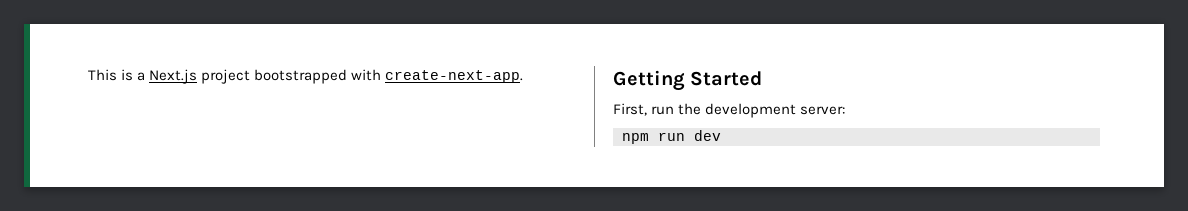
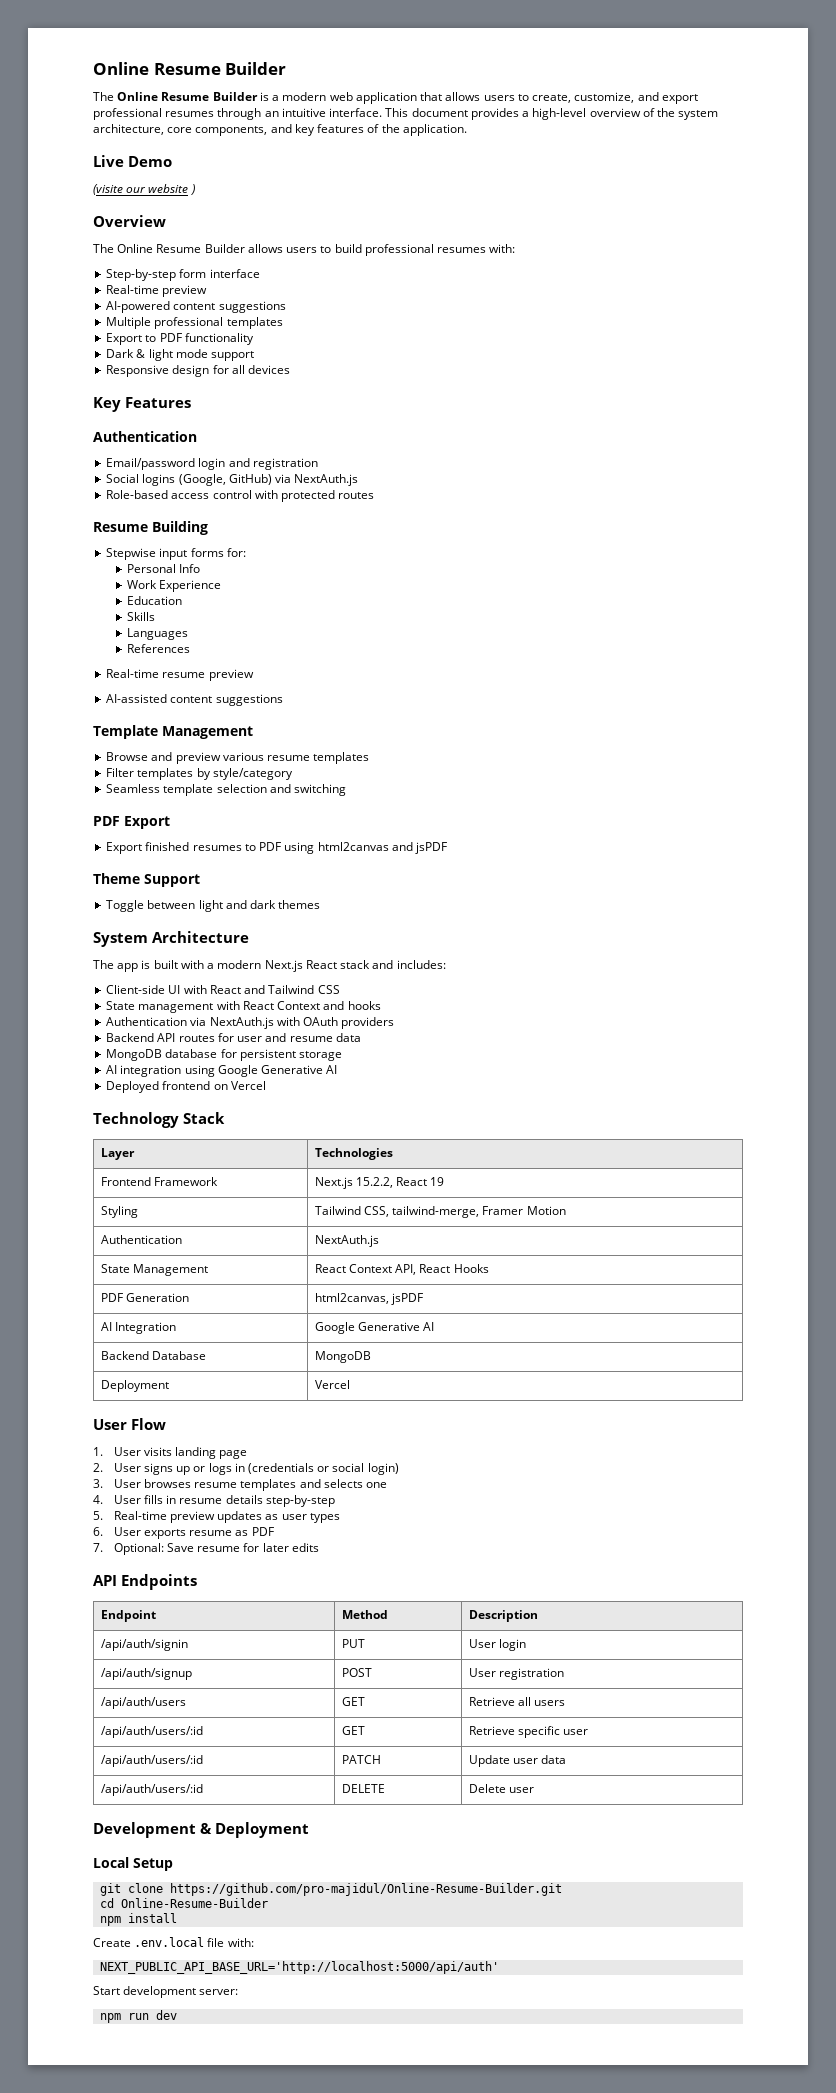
[88,69,524,84] [613,70,763,91] [613,103,702,116] This is a Next.js project bootstrapped with create-next-app. // Getting Started // First, run the -> [93,62,287,75] [93,92,698,104] [93,108,719,120] [93,124,467,136] [93,155,173,167] [93,184,195,195] [93,215,166,227] [93,244,516,256] [106,269,260,281] [106,285,208,297] [106,301,286,313] [106,317,283,329] [106,333,254,345] [106,349,255,361] [106,365,291,377] [93,397,192,412] [93,431,197,442] [106,458,318,470] [106,474,359,486] [106,490,375,502] [93,521,208,535] [106,548,246,560] [126,564,200,573] [126,580,221,592] [126,596,182,605] [126,612,155,621] [126,628,188,640] [126,644,190,653] [106,669,254,681] [106,694,283,706] [93,725,253,739] [106,752,370,764] [106,768,293,780] [106,784,347,796] [93,816,170,829] [106,842,448,854] [93,873,200,887] [106,900,321,912] [93,931,250,947] [93,960,446,972] [106,985,340,994] [106,1001,381,1013] [106,1017,395,1029] [106,1033,361,1042] [106,1049,343,1061] [106,1065,338,1077] [106,1081,266,1093] [93,1112,226,1128] [100,1148,135,1160] [314,1148,393,1160] [100,1177,218,1186] [314,1177,445,1189] [100,1206,138,1218] [314,1206,566,1218] [100,1235,182,1244] [314,1235,379,1247] [100,1264,208,1276] [314,1264,489,1275] [100,1293,189,1302] [314,1293,423,1305] [100,1322,176,1334] [314,1322,435,1334] [100,1351,206,1360] [314,1351,371,1363] [100,1380,169,1392] [314,1380,350,1389] [93,1418,167,1430] [93,1447,248,1459] [93,1463,399,1475] [93,1479,387,1491] [93,1495,335,1507] [93,1511,340,1523] [93,1527,274,1539] [93,1543,319,1555] [93,1574,198,1590] [100,1610,156,1622] [341,1610,388,1619] [468,1610,538,1622] [100,1639,188,1651] [341,1639,365,1648] [468,1639,526,1651] [100,1668,192,1680] [341,1668,372,1677] [468,1668,564,1680] [100,1697,186,1709] [341,1697,365,1706] [468,1697,566,1706] [100,1726,203,1738] [341,1726,365,1735] [468,1726,589,1738] [100,1755,203,1767] [341,1755,381,1764] [468,1755,567,1767] [100,1784,203,1796] [341,1784,385,1793] [468,1784,534,1793] [93,1822,310,1838] [93,1857,173,1871] [100,1883,563,1896] [100,1898,269,1908] [100,1913,178,1926] [93,1937,254,1947] [100,1961,500,1974] [93,1986,120,1995] Online Resume Builder // The Online Resume Builder is a modern web application that allows users to create, customize, and export professional resumes through an intuitive interface. This document provides a high-level overview of the system architecture, core components, and key features of the application. // Live Demo // (visite our website ) // Overview // The Online Resume Builder allows users to build professional resumes with: // Step-by-step form interface // Real-time preview // AI-powered content suggestions // Multiple professional templates // Export to PDF functionality // Dark & light mode support // Responsive design for all devices // Key Features // Authentication // Email/password login and registration // Social logins (Google, GitHub) via NextAuth.js // Role-based access control with protected routes // Resume Building // Stepwise input forms for: // Personal Info // Work Experience // Education // Skills // Languages // References // Real-time resume preview // AI-assisted content suggestions // Template Management // Browse and preview various resume templates // Filter templates by style/category // Seamless template selection and switching // PDF Export // Export finished resumes to PDF using html2canvas and jsPDF // Theme Support // Toggle between light and dark themes // System Architecture // The app is built with a modern Next.js React stack and includes: // Client-side UI with React and Tailwind CSS // State management with React Context and hooks // Authentication via NextAuth.js with OAuth providers // Backend API routes for user and resume data // MongoDB database for persistent storage // AI integration using Google Generative AI // Deployed frontend on Vercel // Technology Stack // Layer | Technologies // Frontend Framework | Next.js 15.2.2, React 19 // Styling | Tailwind CSS, tailwind-merge, Framer Motion // Authentication | NextAuth.js // State Management | React Context API, React Hooks // PDF Generation | html2canvas, jsPDF // AI Integration | Google Generative AI // Backend Database | MongoDB // Deployment | Vercel // User Flow // 1. User visits landing page // 2. User signs up or logs in (credentials or social login) // 3. User browses resume templates and selects one // 4. User fills in resume details step-by-step // 5. Real-time preview updates as user types // 6. User exports resume as PDF // 7. Optional: Save resume for later edits // API Endpoints // Endpoint | Method | Description // /api/auth/signin | PUT | User login // /api/auth/signup | POST | User registration // /api/auth/users | GET | Retrieve all users // /api/auth/users/:id | GET | Retrieve specific user // /api/auth/users/:id | PATCH | Update user data // /api/auth/users/:id | DELETE | Delete user // Development & Deployment // Local Setup // git clone https://github.com/pro-majidul/Online-Resume-Builder.git // cd Online-Resume-Builder // npm install // Create .env.local file with: // NEXT_PUBLIC_API_BASE_URL='http://localhost:5000/api/auth' // Start

